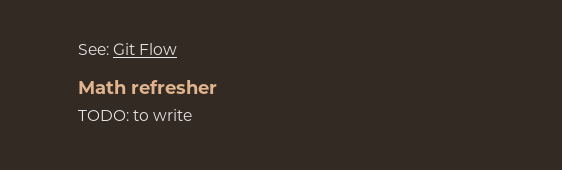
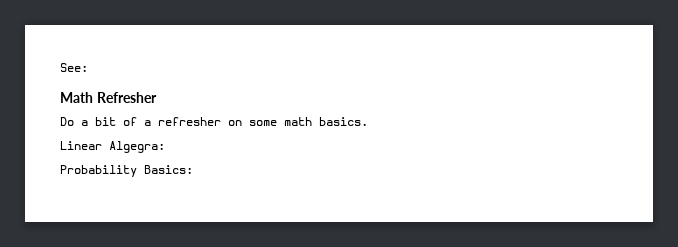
[113,43,178,55] Git Flow -> (88, 67) none
[131,80,217,94] [78,109,193,121] refresher // TODO: to write -> [96,92,157,103] [60,117,368,126] [60,141,165,153] [60,165,193,177] Refresher // Do a bit of a refresher on some math basics. // Linear Algegra: // Probability Basics:

